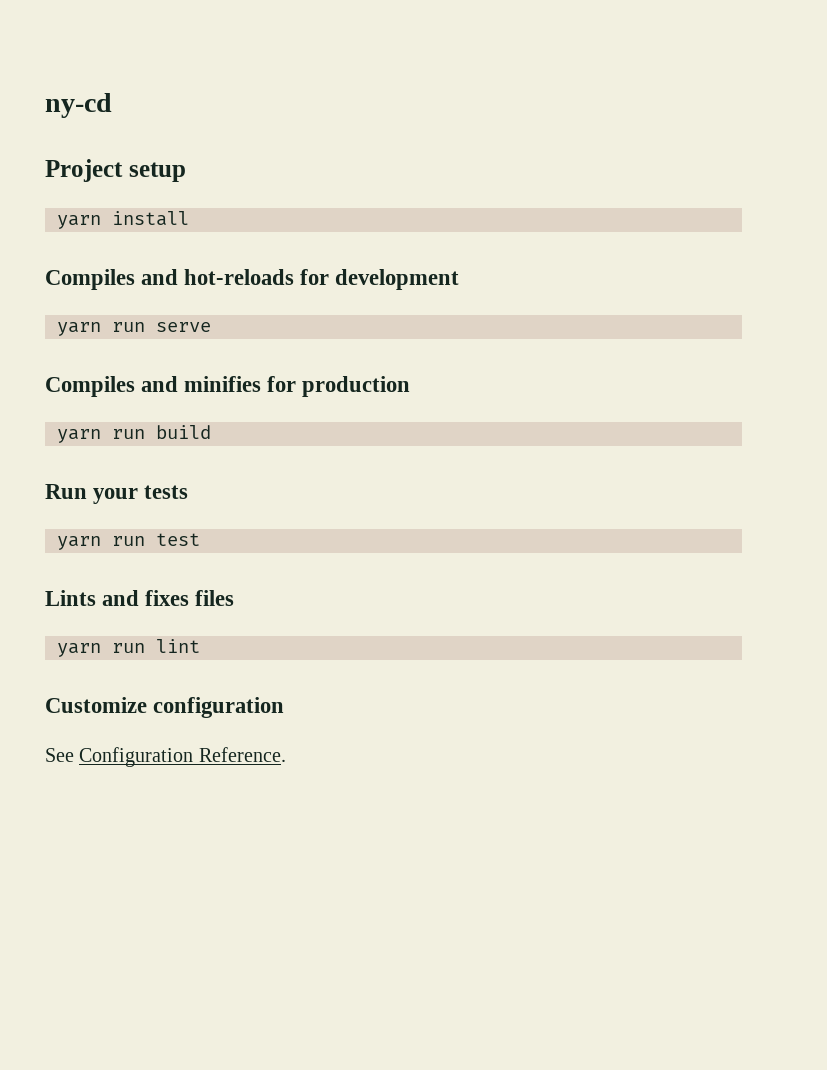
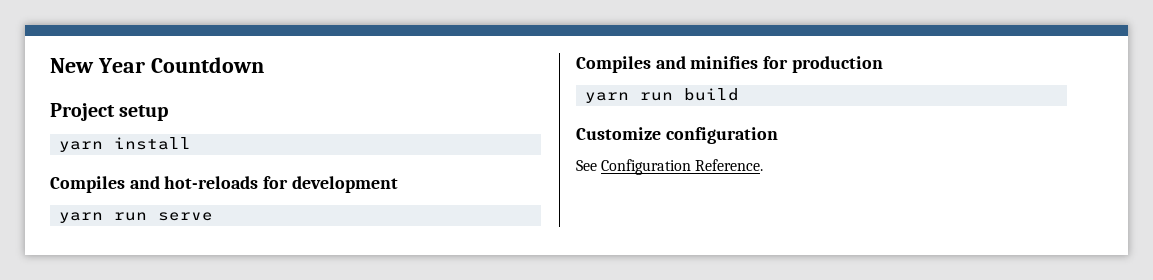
[45,93,112,118] ny-cd -> [50,57,264,73] New Year Countdown
[45,484,189,504] [57,533,200,550] [45,590,235,606] [57,639,200,657] // Run your tests // yarn run test // Lints and fixes files // yarn run lint -> (740, 94) none

